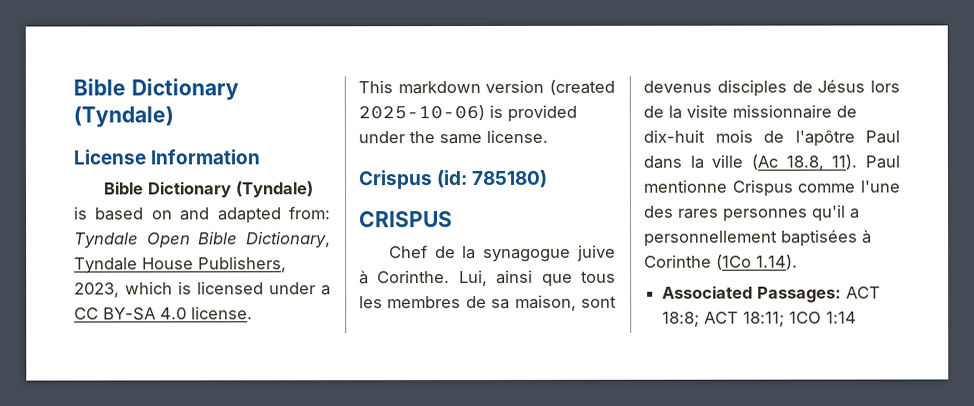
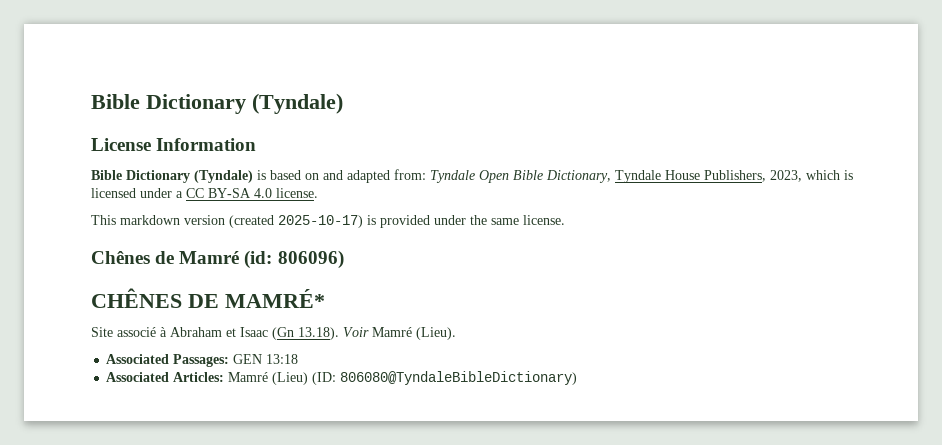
[358,105,485,121] 2025-10-06) -> [278,215,363,228] 2025-10-17)
[358,169,548,190] [359,211,453,228] [388,244,616,263] [359,269,616,287] [359,294,617,311] [643,79,900,97] [643,104,857,119] [643,129,900,147] [643,154,900,171] [643,179,900,197] [644,204,860,222] [644,229,872,247] [644,254,798,270] [662,285,882,303] [662,311,858,327] Crispus (id: 785180) // CRISPUS // Chef de la synagogue juive à Corinthe. Lui, ainsi que tous les membres de sa maison, sont devenus disciples de Jésus lors de la visite missionnaire de dix-huit mois de l'apôtre Paul dans la ville (Ac 18.8, 11). Paul mentionne Crispus comme l'une des rares personnes qu'il a personnellement baptisées à Corinthe (1Co 1.14). // Associated Passages: ACT 18:8; ACT 18:11; 1CO 1:14 -> [91,250,344,269] [91,288,325,308] [91,327,456,340] [106,354,299,367] [106,371,578,385] Chênes de Mamré (id: 806096) // CHÊNES DE MAMRÉ* // Site associé à Abraham et Isaac (Gn 13.18). Voir Mamré (Lieu). // Associated Passages: GEN 13:18 // Associated Articles: Mamré (Lieu) (ID: 806080@TyndaleBibleDictionary)

